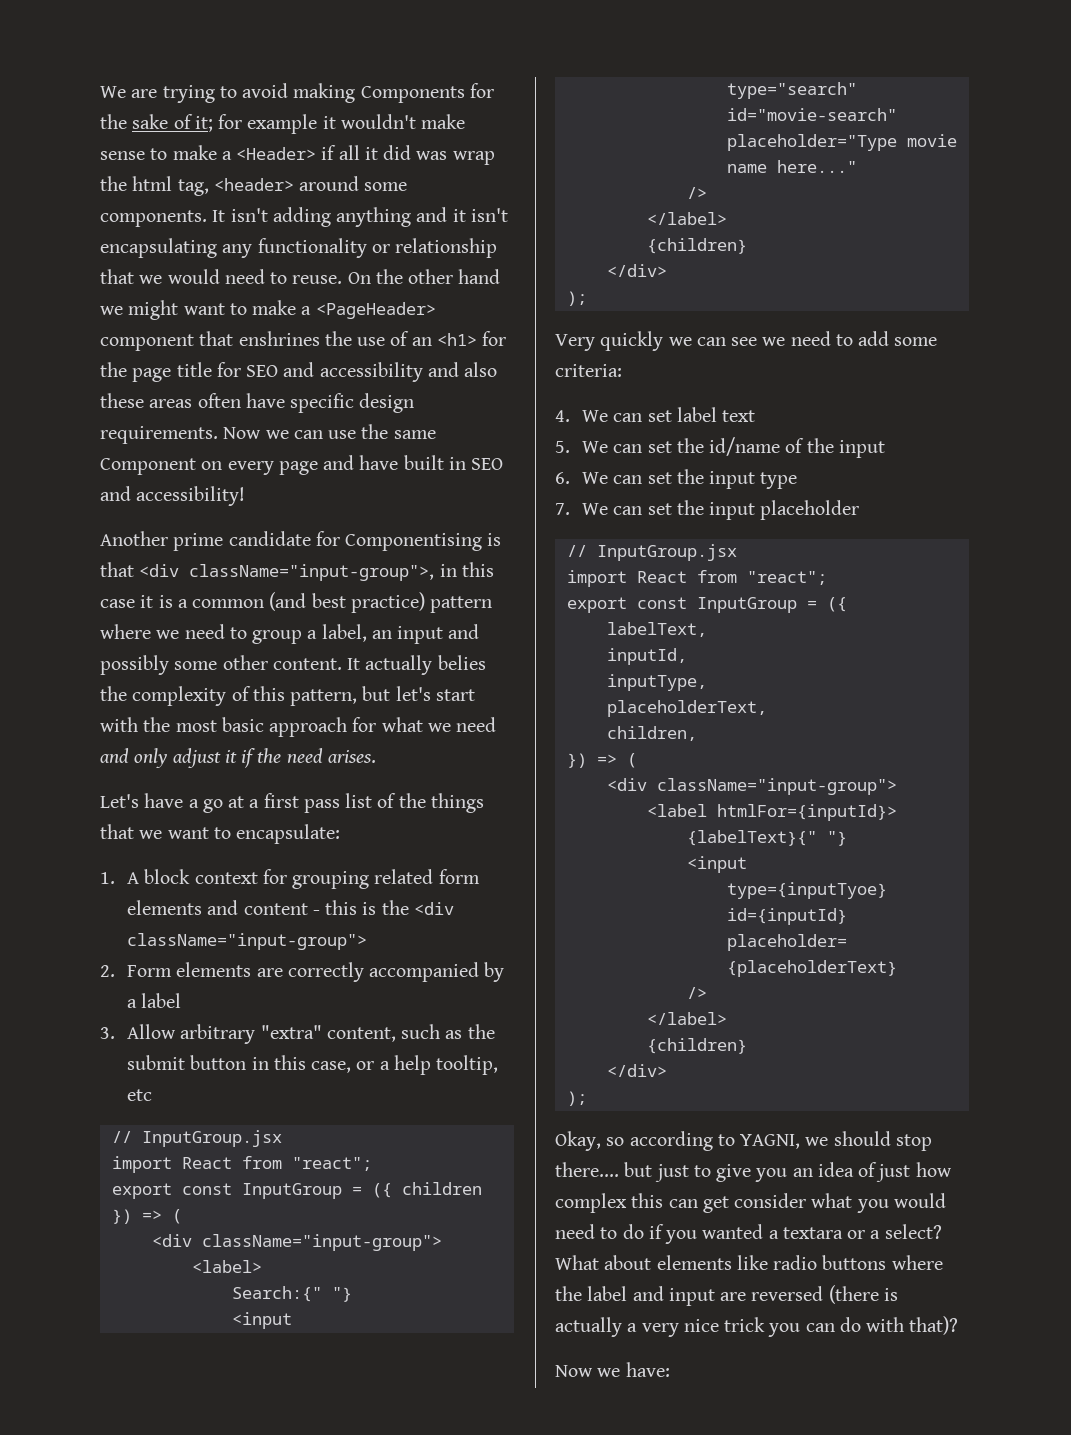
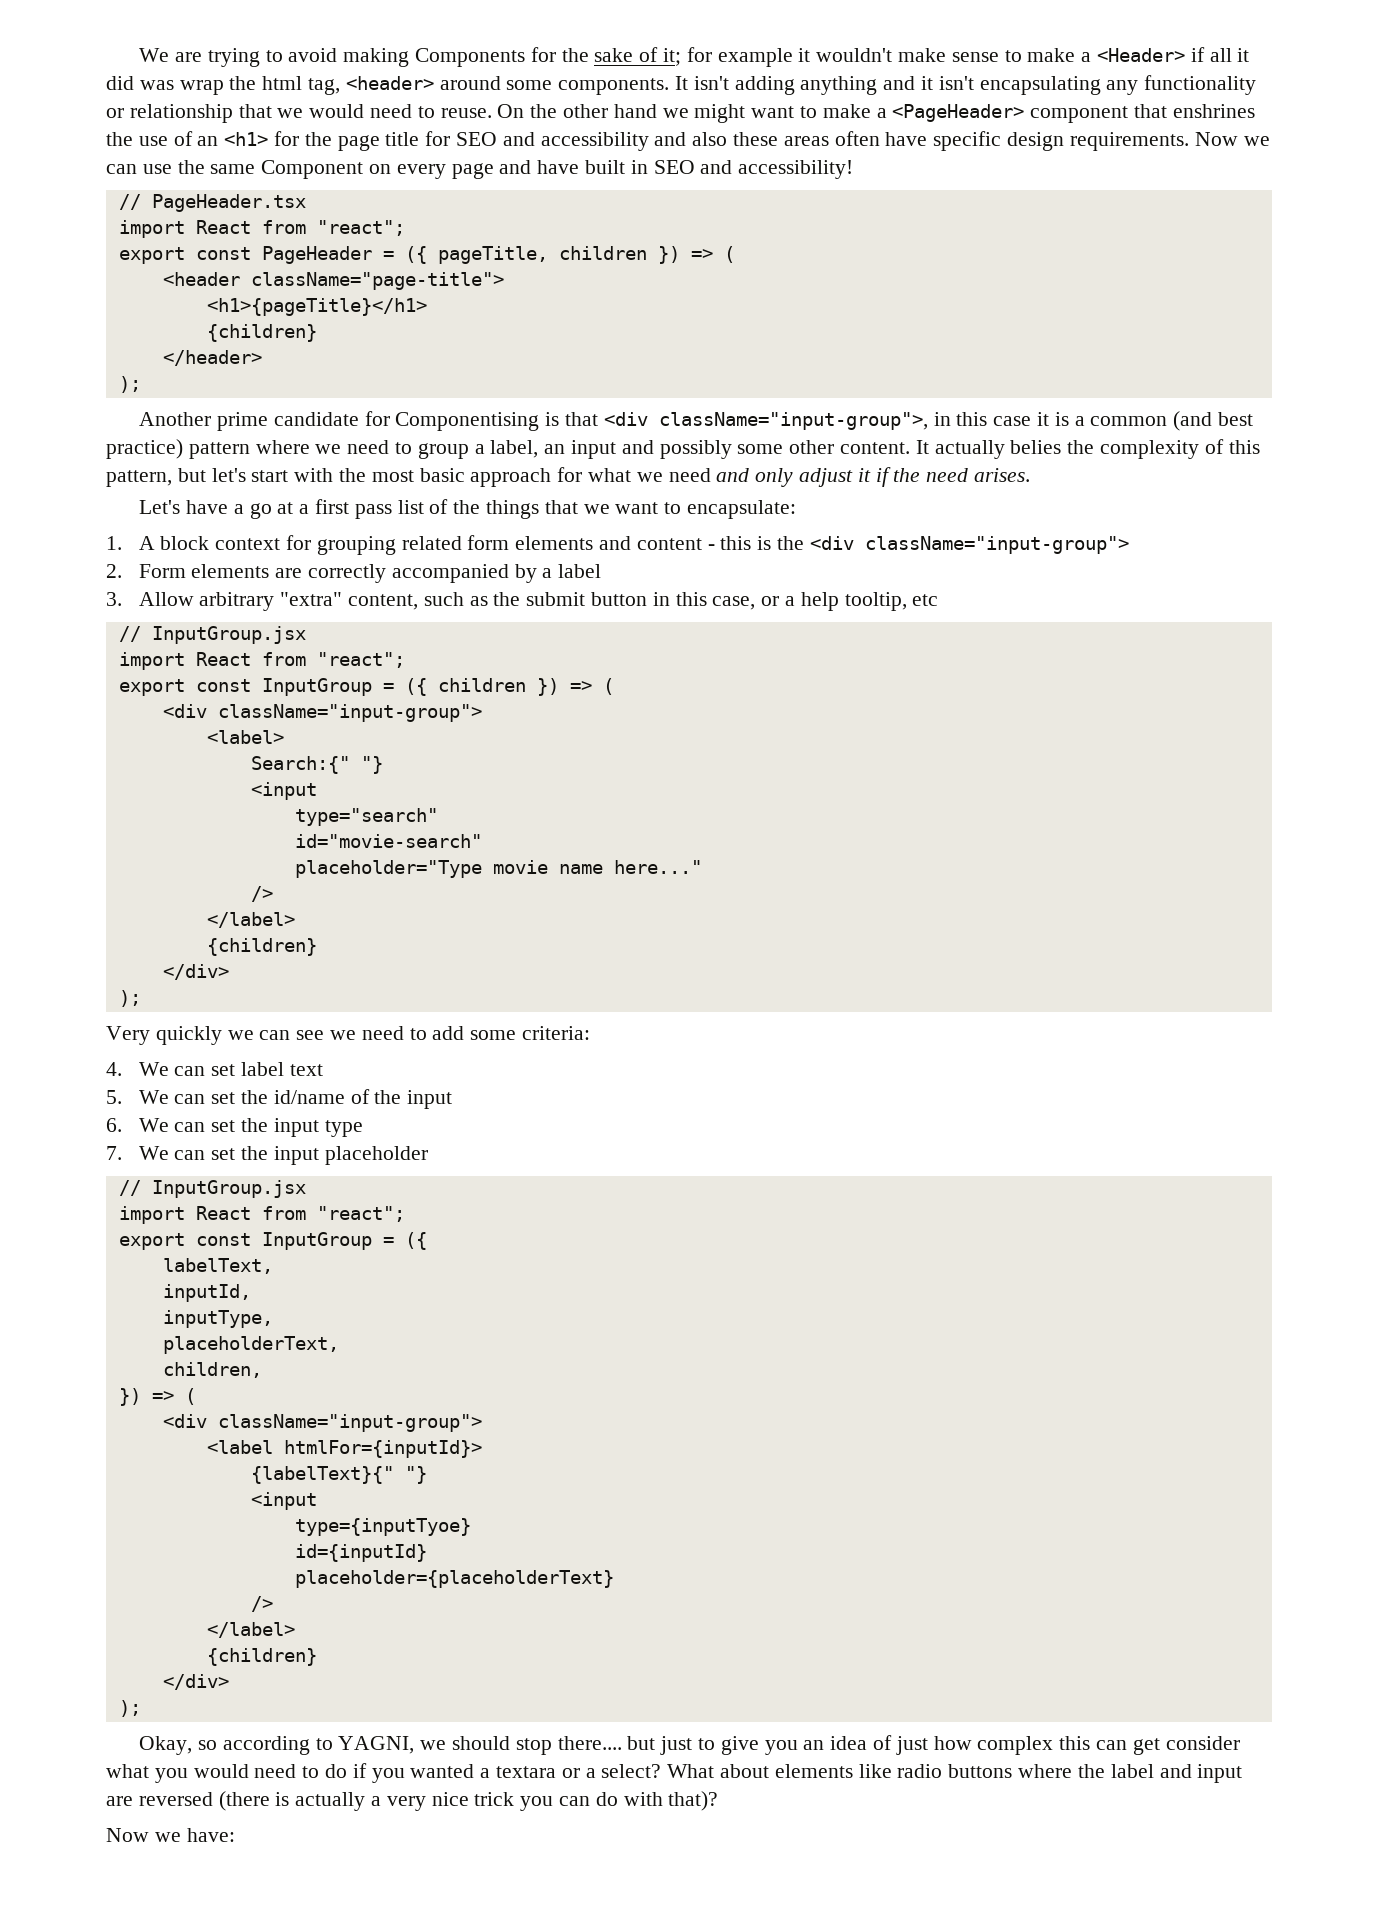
(246, 496) none -> [118,194,306,212] [118,220,405,238] [118,246,735,264] [162,272,504,290] [206,298,427,316] [206,324,317,342] [162,350,262,366] [118,376,141,393] // // PageHeader.tsx // import React from "react"; // export const PageHeader = ({ pageTitle, children }) => ( // <header className="page-title"> // <h1>{pageTitle}</h1> // {children} // </header> // );

